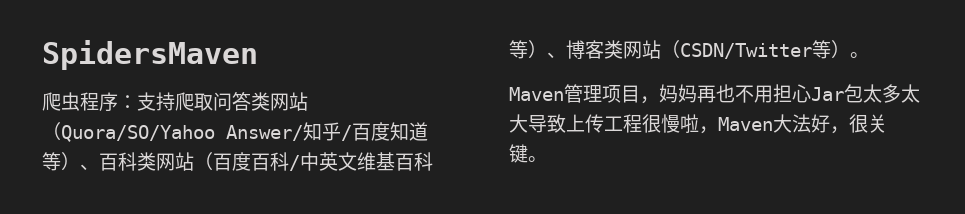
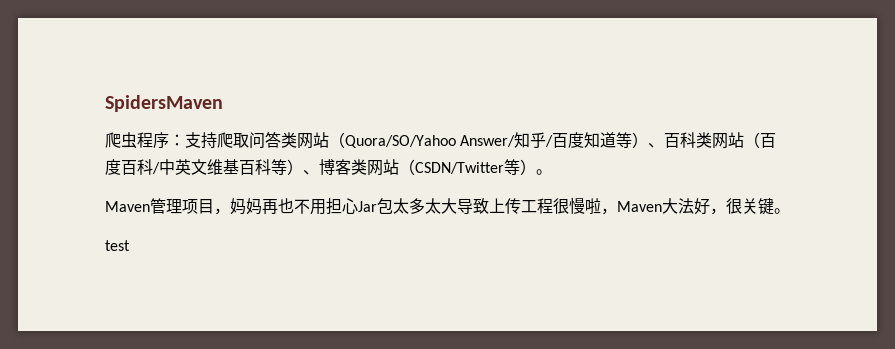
(547, 159) none -> [105,240,130,251] // test

